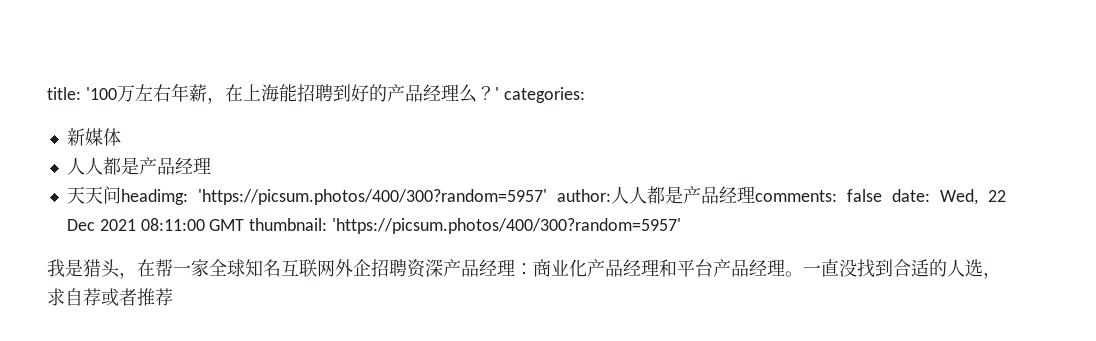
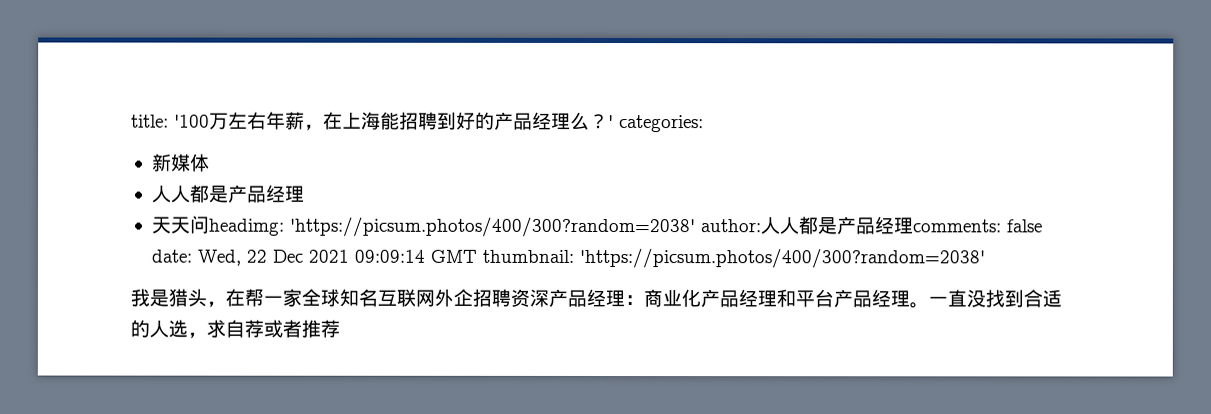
[197,189,547,205] 'https://picsum.photos/400/300?random=5957' -> [288,216,695,238] 'https://picsum.photos/400/300?random=2038'
[140,218,205,231] 08:11:00 -> [353,249,425,263] 09:09:14
[332,218,682,234] 'https://picsum.photos/400/300?random=5957' -> [578,247,985,269] 'https://picsum.photos/400/300?random=2038'

